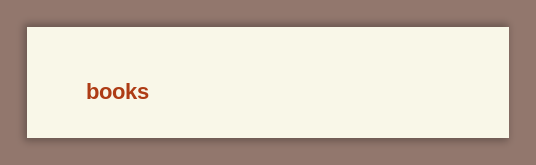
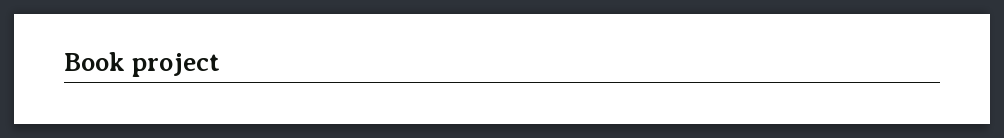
[86,83,149,99] books -> [64,52,221,77] Book project

